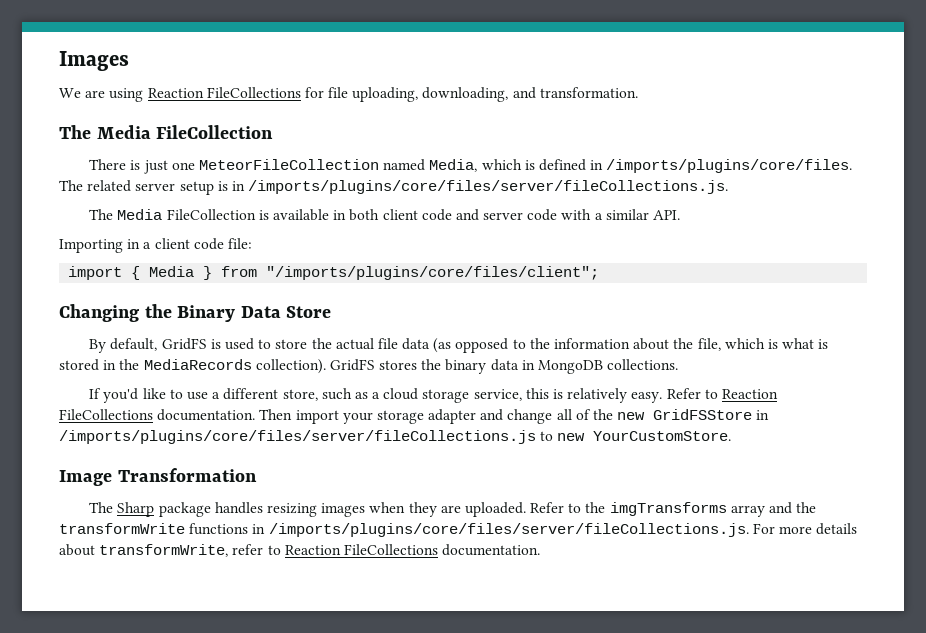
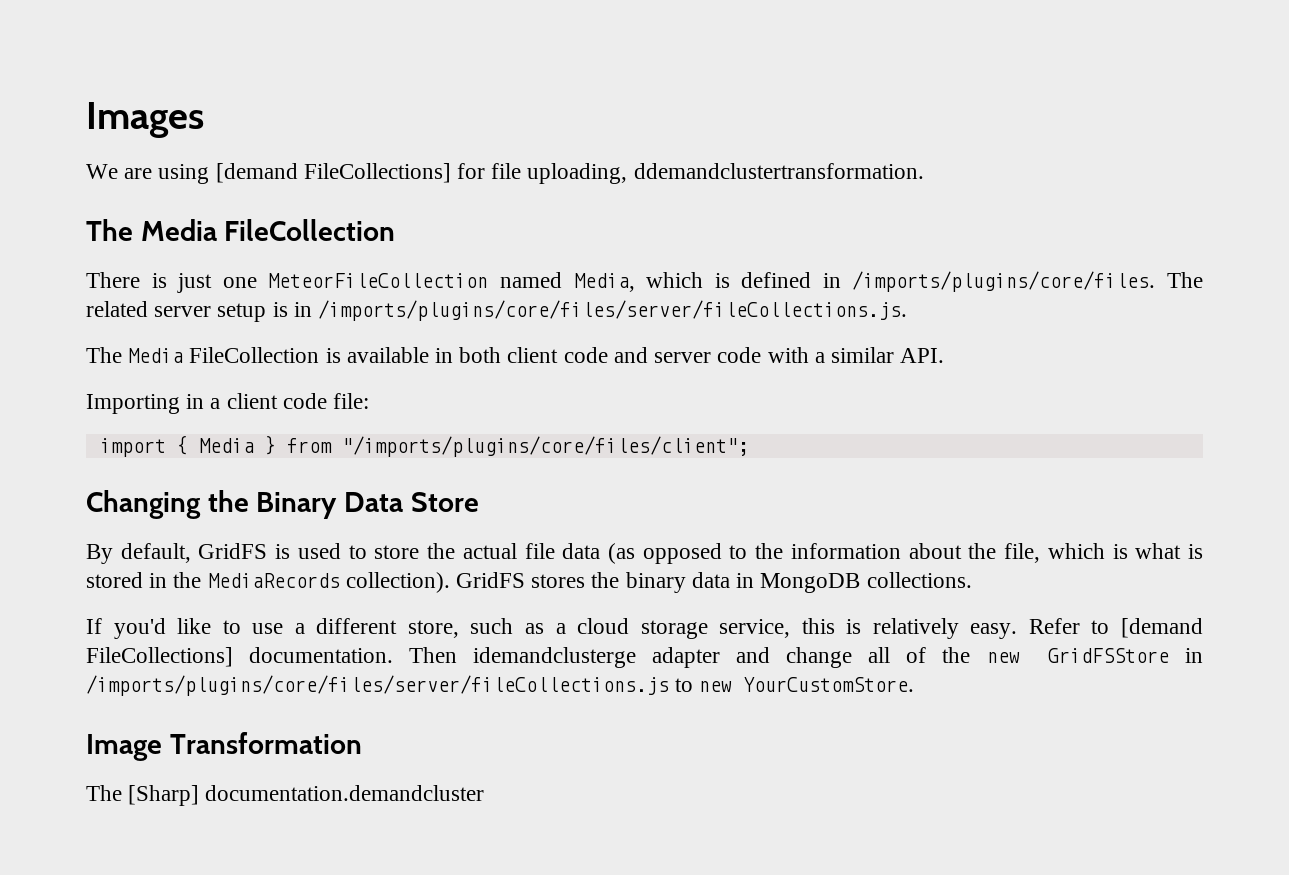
[147,87,301,98] Reaction FileCollections -> [215,163,451,183] [demand FileCollections]
[422,87,638,102] downloading, and transformation. -> [633,163,924,179] ddemandclustertransformation.
[721,389,778,399] [59,409,424,424] Reaction FileCollections documentation. Then import your storage -> [1120,618,1203,638] [86,647,637,668] [demand FileCollections] documentation. Then idemandclusterge
[117,502,817,517] [59,523,858,537] [59,544,541,557] Sharp package handles resizing images when they are uploaded. Refer to the imgTransforms array and the transformWrite functions in /imports/plugins/core/files/server/fileCollections.js. For more details about transformWrite, refer to Reaction FileCollections documentation. -> [128,785,485,806] [Sharp] documentation.demandcluster

